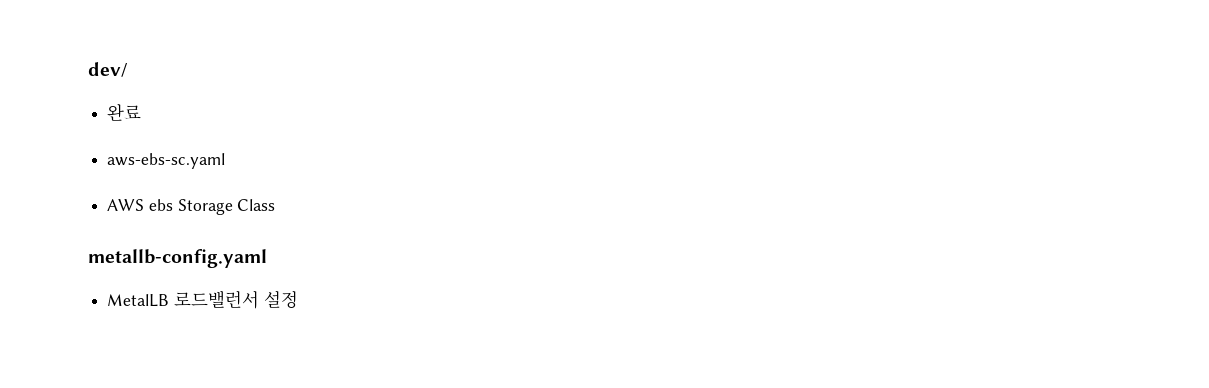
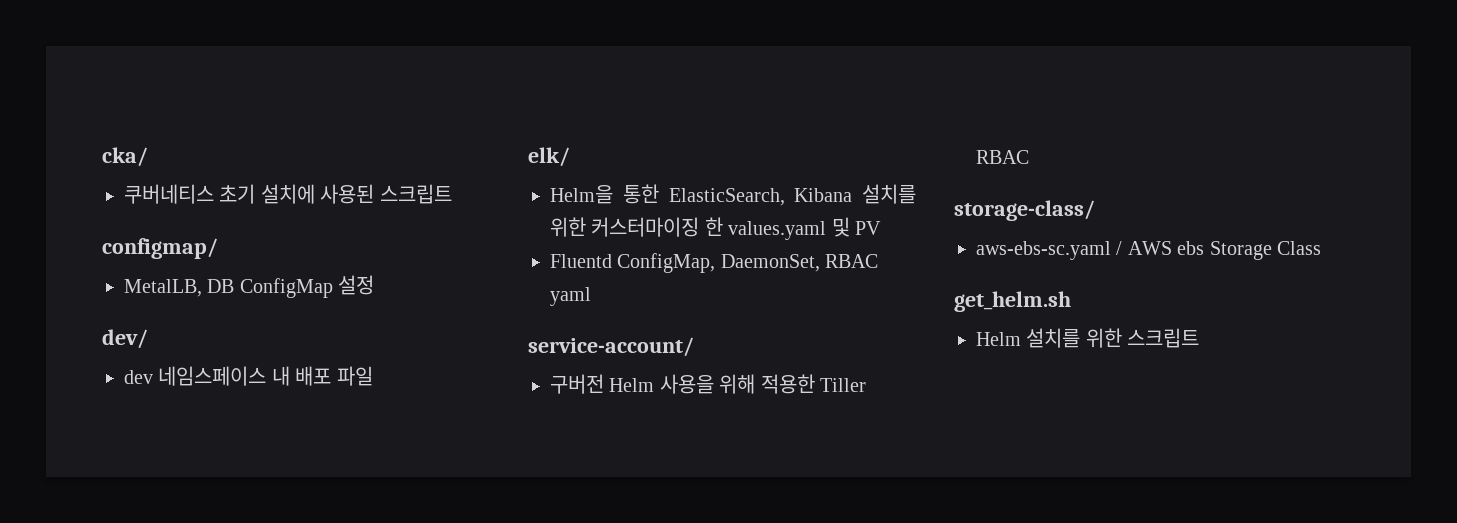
[88,62,128,77] [107,104,142,121] dev/ // 완료 -> [102,147,148,167] [124,184,452,204] [102,238,218,259] [124,275,375,298] [102,329,148,349] [124,366,373,386] [528,147,570,167] [550,184,916,206] [550,217,881,240] [550,253,879,273] [550,287,591,306] [528,337,694,357] [550,374,866,394] [976,150,1029,164] [954,200,1095,221] cka/ // 쿠버네티스 초기 설치에 사용된 스크립트 // configmap/ // MetalLB, DB ConfigMap 설정 // dev/ // dev 네임스페이스 내 배포 파일 // elk/ // Helm을 통한 ElasticSearch, Kibana 설치를 위한 커스터마이징 한 values.yaml 및 PV // Fluentd ConfigMap, DaemonSet, RBAC yaml // service-account/ // 구버전 Helm 사용을 위해 적용한 Tiller RBAC // storage-class/
(226, 161) // -> [1116,241,1123,255] /
[88,249,267,268] [107,290,298,309] metallb-config.yaml // MetalLB 로드밸런서 설정 -> [954,291,1071,312] [976,328,1200,348] get_helm.sh // Helm 설치를 위한 스크립트

